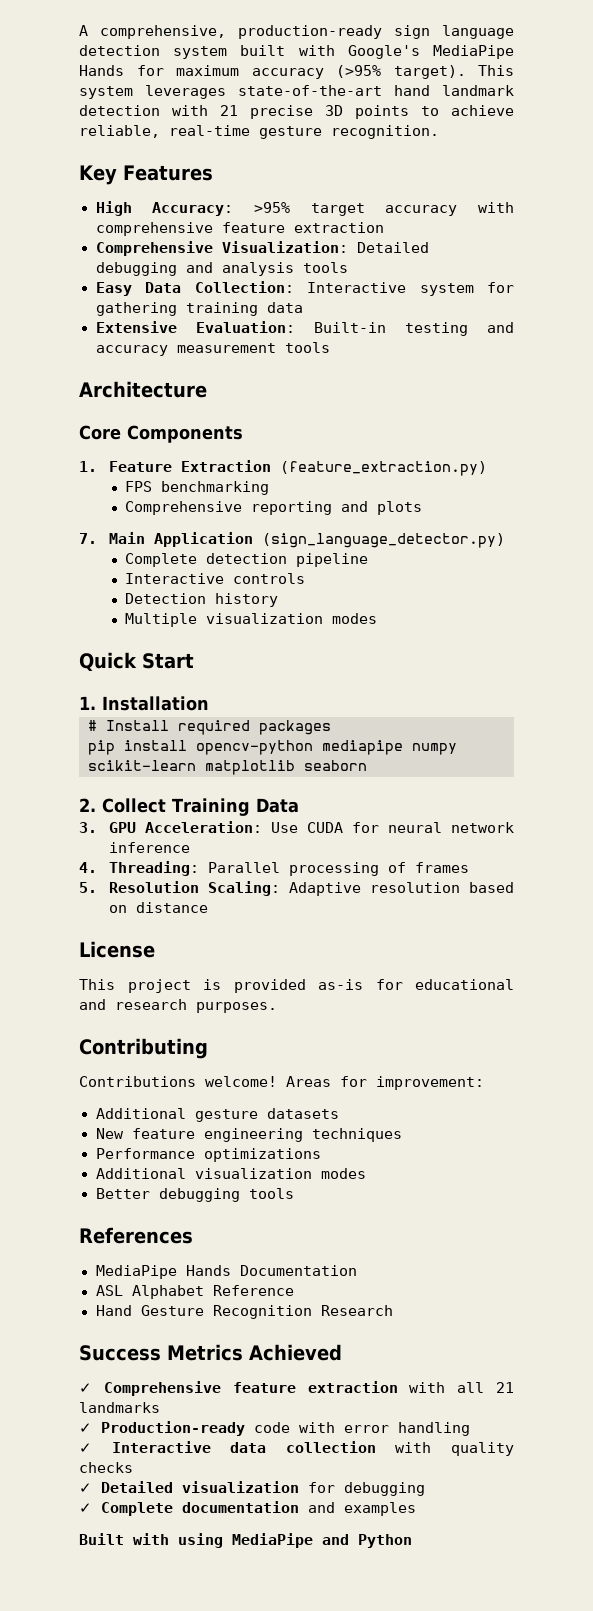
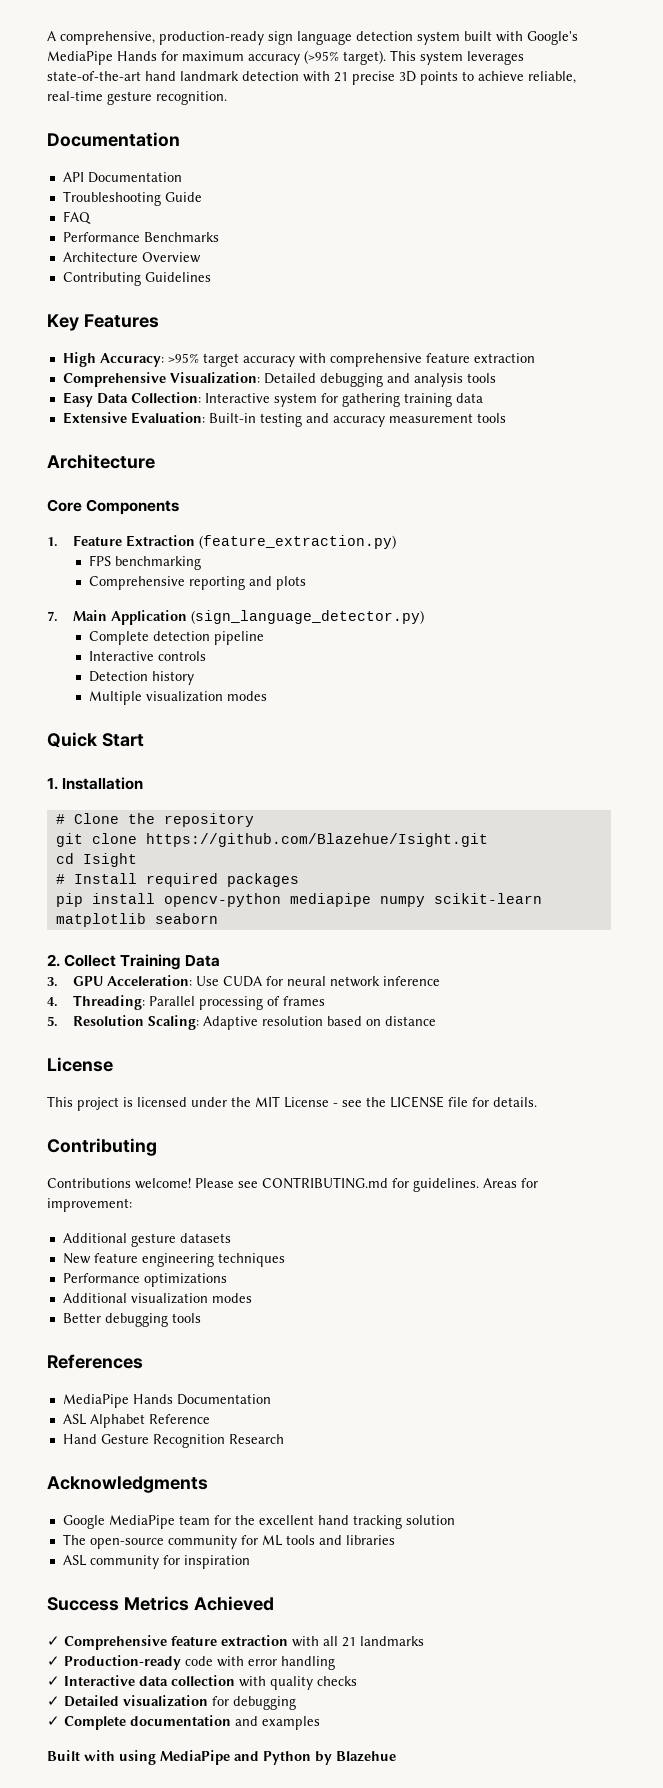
(439, 132) none -> [47,132,180,147] [62,172,182,183] [62,191,202,206] [62,211,91,224] [62,232,219,242] [62,252,201,263] [62,272,211,286] // Documentation // API Documentation // Troubleshooting Guide // FAQ // Performance Benchmarks // Architecture Overview // Contributing Guidelines
(209, 703) none -> [55,813,254,827] [55,833,488,847] [55,853,137,867] // # Clone the repository // git clone https://github.com/Blazehue/Isight.git // cd Isight
[233,979,514,993] [79,999,277,1013] [79,1038,208,1059] [79,1076,277,1087] provided as-is for educational and research purposes. // Contributing // Contributions welcome! -> [137,1096,537,1108] [47,1138,157,1156] [47,1177,479,1192] licensed under the MIT License - see the LICENSE file for details. // Contributing // Contributions welcome! Please see CONTRIBUTING.md for guidelines.
(393, 1310) none -> [47,1476,208,1493] [62,1515,455,1529] [62,1534,395,1549] [62,1555,250,1569] // Acknowledgments // Google MediaPipe team for the excellent hand tracking solution // The open-source community for ML tools and libraries // ASL community for inspiration
(412, 1541) none -> [315,1751,396,1765] by Blazehue

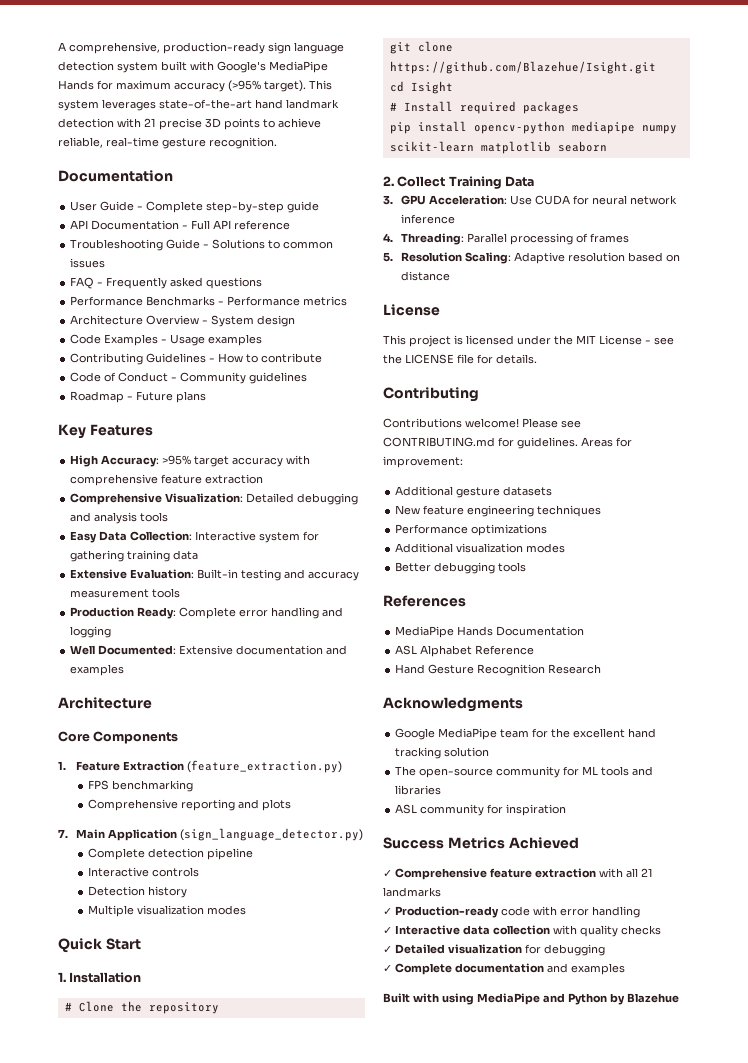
[62,172,182,183] [62,191,202,206] [62,211,91,224] API Documentation // Troubleshooting Guide // FAQ -> [70,201,320,213] [70,220,291,230] [70,239,334,251] [70,258,106,268] [70,277,263,289] User Guide - Complete step-by-step guide // API Documentation - Full API reference // Troubleshooting Guide - Solutions to common issues // FAQ - Frequently asked questions
(219, 237) none -> [218,296,348,306] - Performance metrics
[62,272,211,286] // Contributing Guidelines -> [202,315,296,327] [70,334,263,346] [70,353,323,365] [70,372,308,384] [70,391,207,403] - System design // Code Examples - Usage examples // Contributing Guidelines - How to contribute // Code of Conduct - Community guidelines // Roadmap - Future plans
(506, 418) none -> [70,607,344,619] [70,626,112,638] [70,645,348,655] [70,664,125,676] // Production Ready: Complete error handling and logging // Well Documented: Extensive documentation and examples

